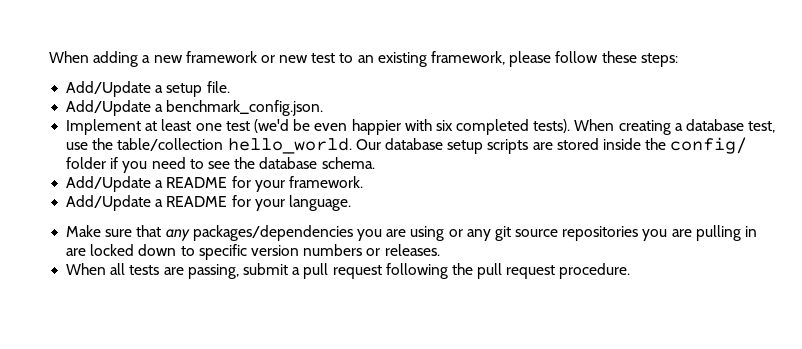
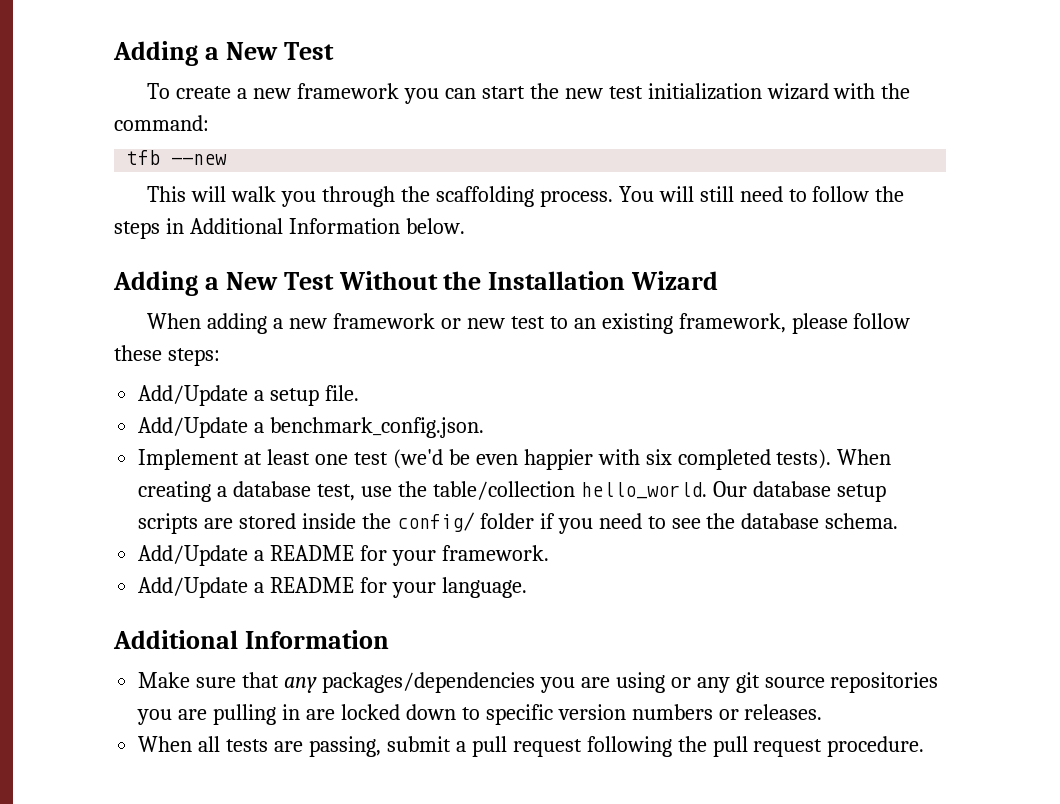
(49, 57) none -> [113,41,334,66] [147,83,911,104] [114,115,209,131] [127,150,228,165] [147,186,905,207] [114,218,465,239] [113,271,719,296] Adding a New Test // To create a new framework you can start the new test initialization wizard with the command: // tfb --new // This will walk you through the scaffolding process. You will still need to follow the steps in Additional Information below. // Adding a New Test Without the Installation Wizard //
(351, 203) none -> [113,630,389,649] // Additional Information

